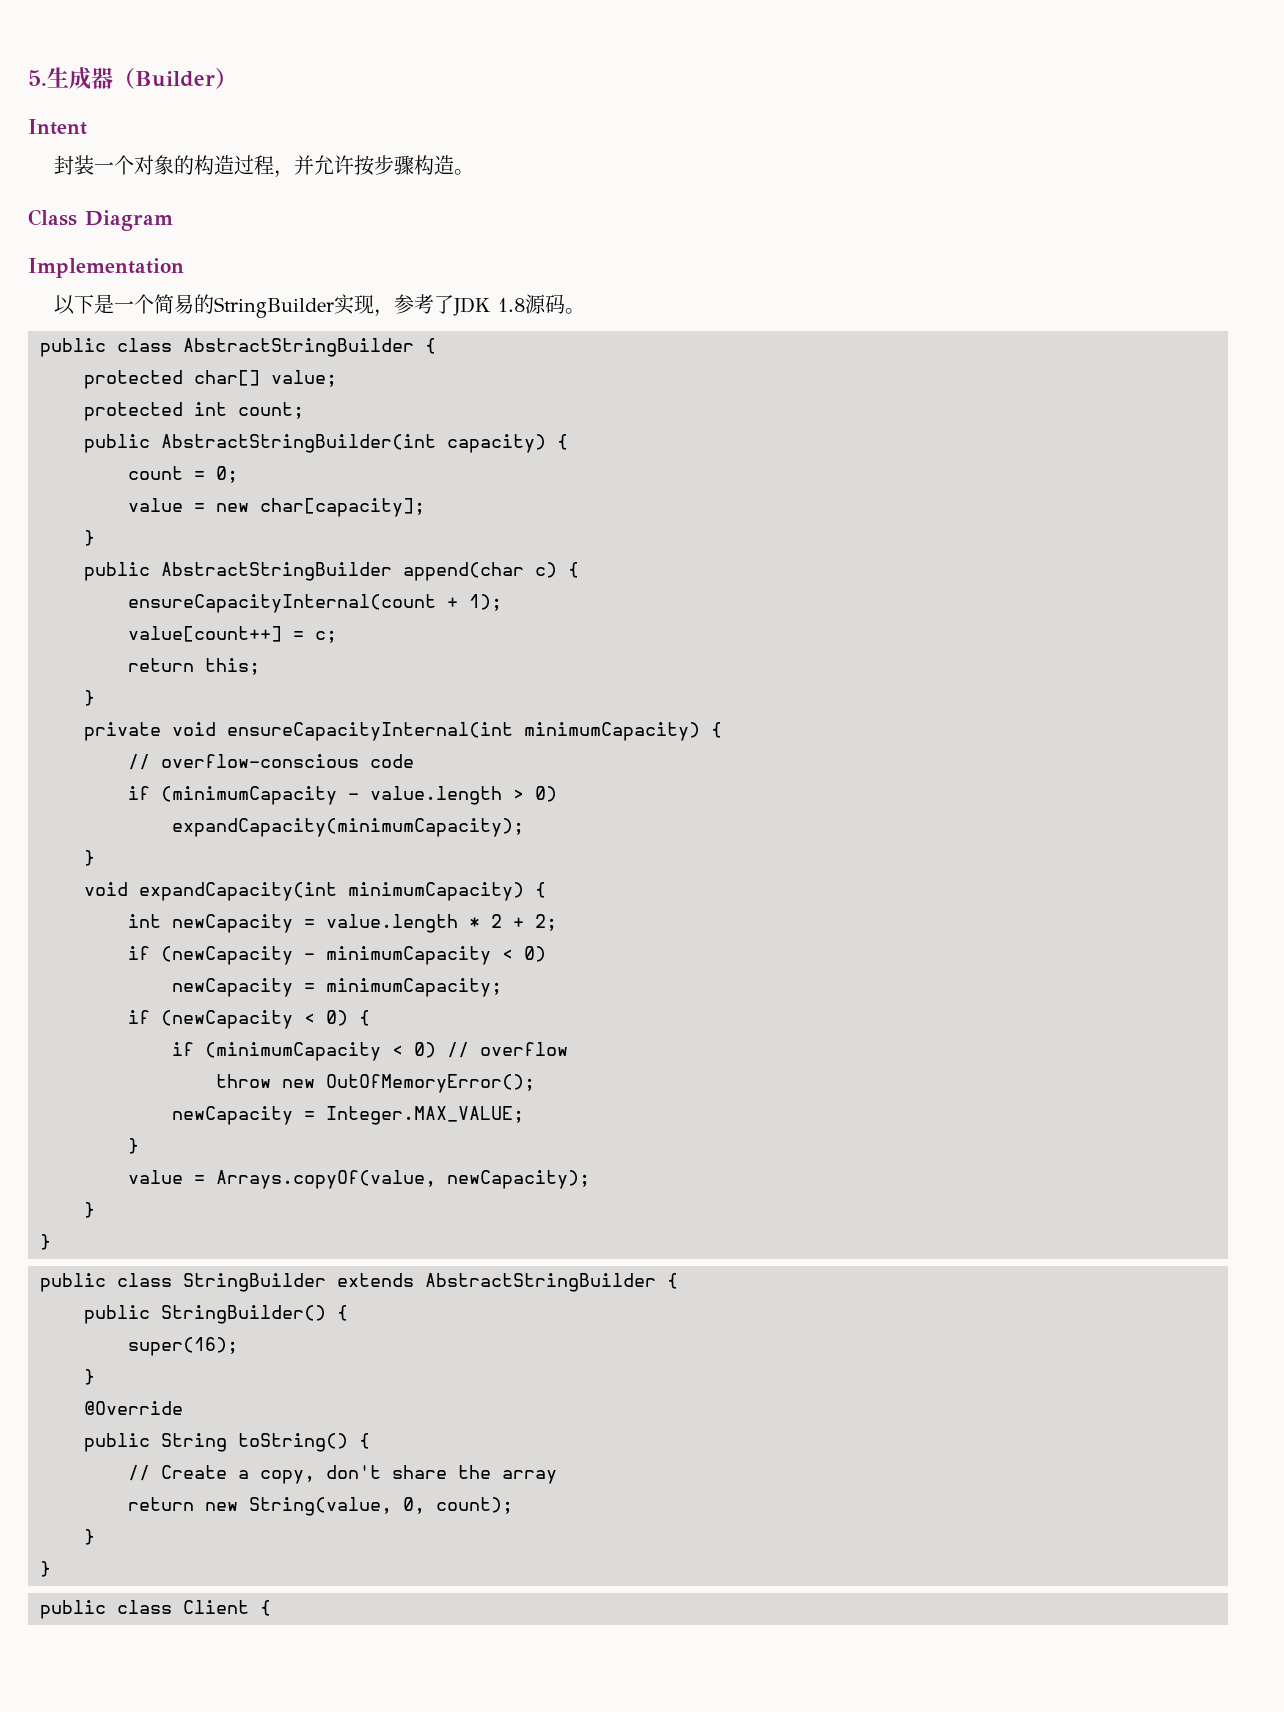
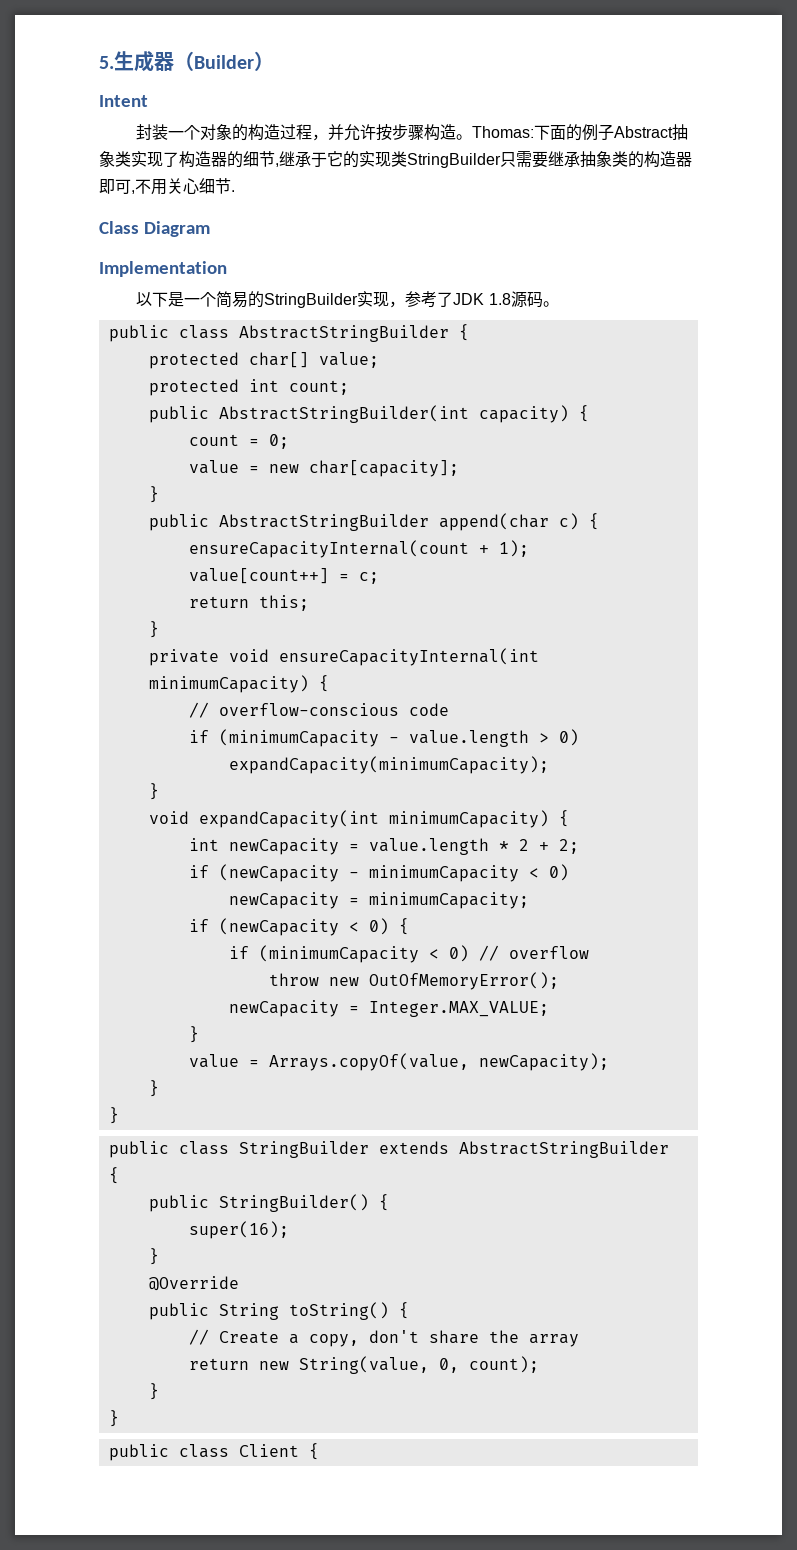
(475, 172) none -> [472,124,689,141] [99,151,692,168] [99,178,235,195] Thomas:下面的例子Abstract抽象类实现了构造器的细节,继承于它的实现类StringBuilder只需要继承抽象类的构造器即可,不用关心细节.

